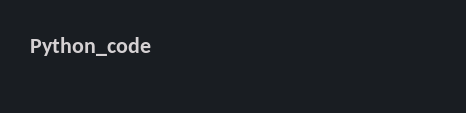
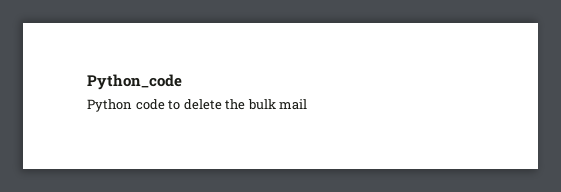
(151, 46) none -> [87,99,308,112] // Python code to delete the bulk mail

